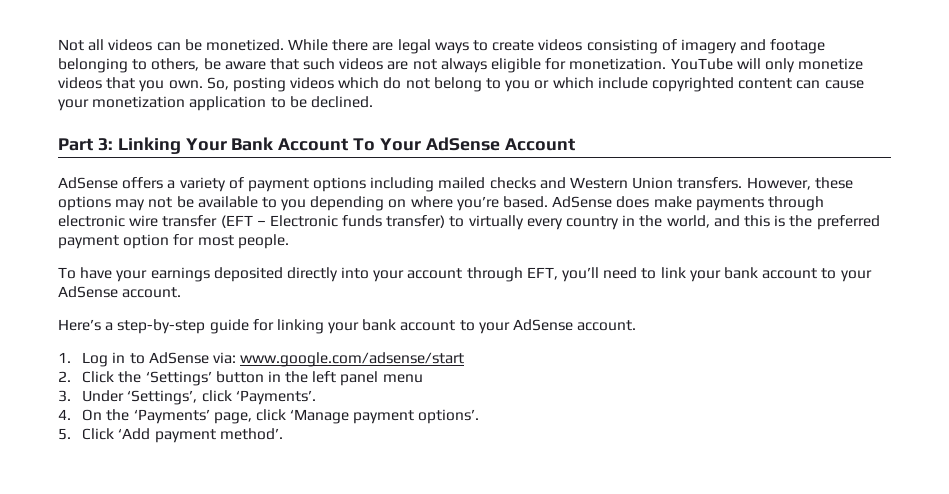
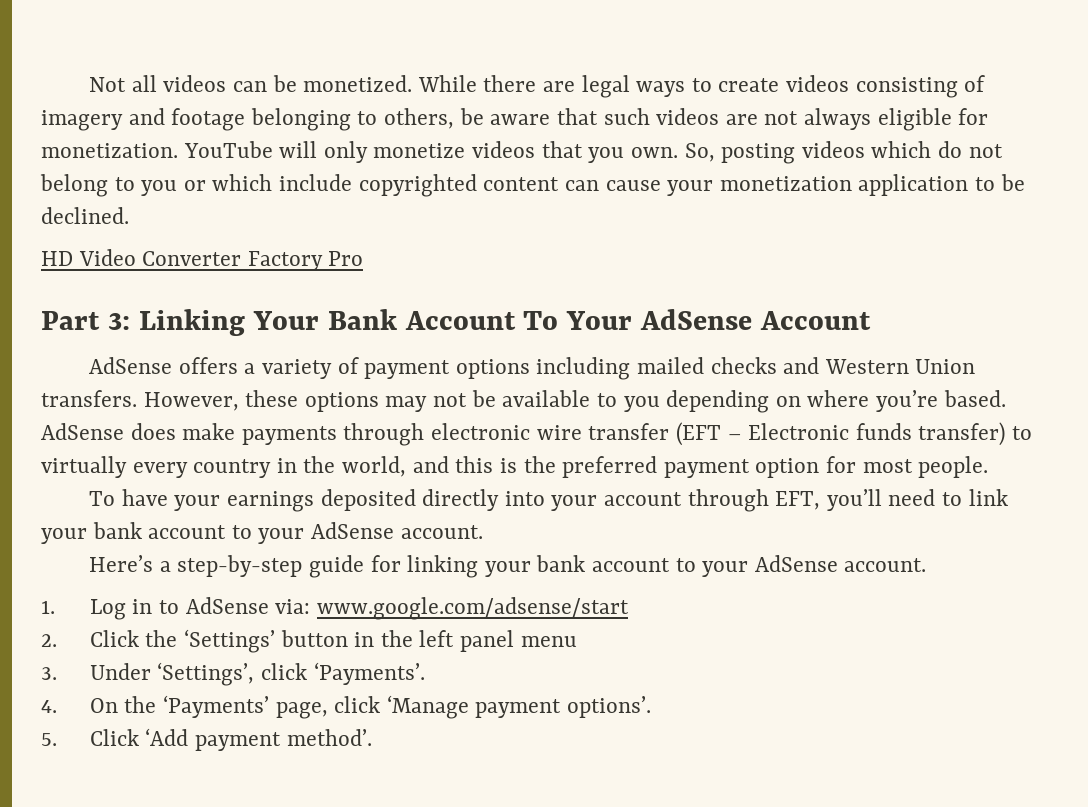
(373, 102) none -> [41,249,364,271] // HD Video Converter Factory Pro

